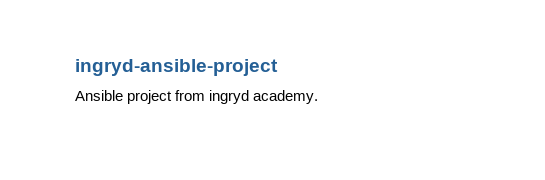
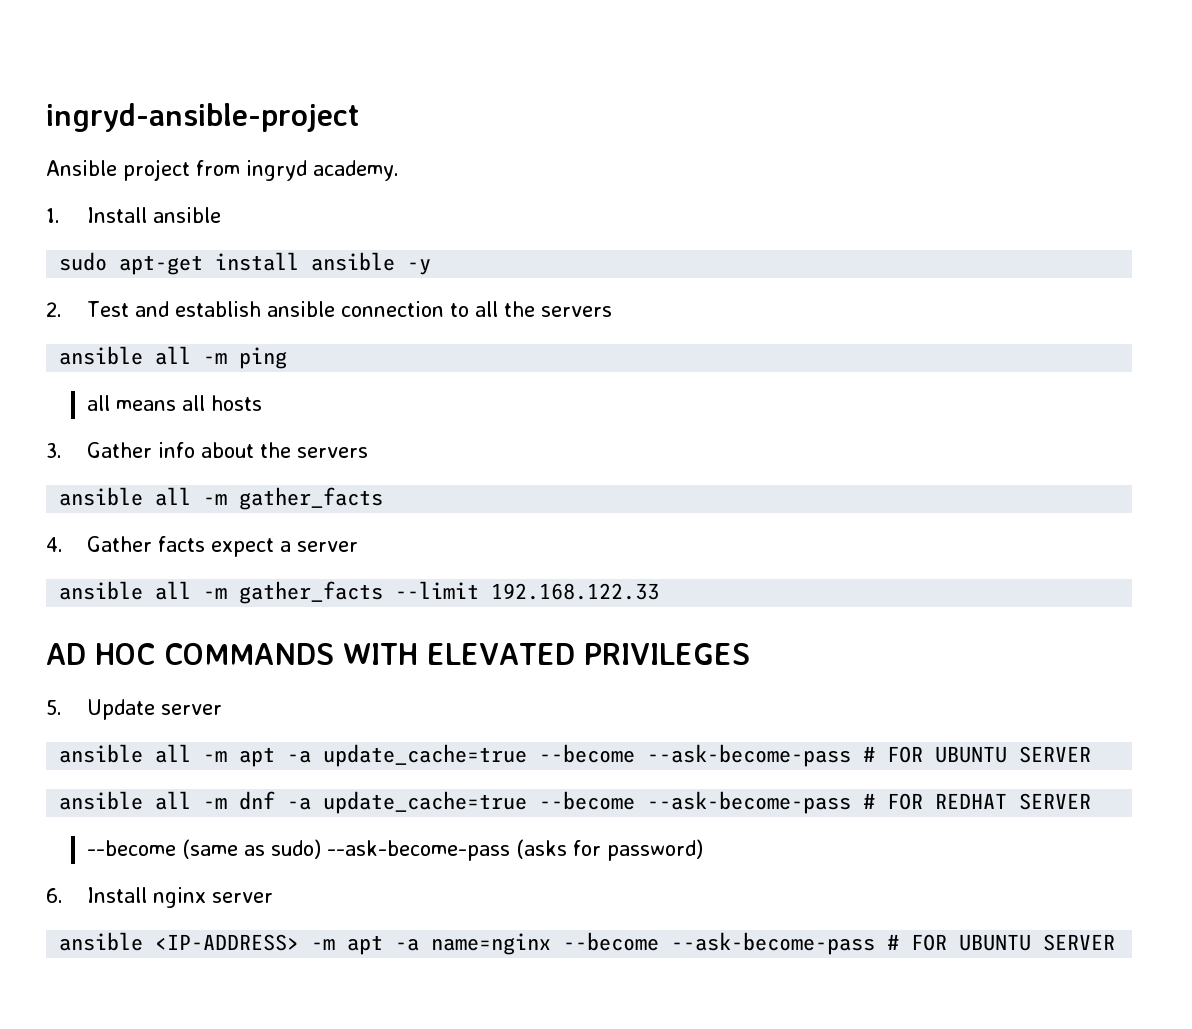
(319, 97) none -> [46,207,221,223] [59,252,432,275] [46,301,612,317] [59,346,288,369] [86,395,262,411] [46,442,368,458] [59,487,384,510] [46,536,358,557] [59,581,660,604] [46,643,750,665] [46,699,222,720] [59,744,1092,767] [59,791,1092,814] [86,839,703,861] [46,887,273,908] [59,932,1116,955] // 1. Install ansible // sudo apt-get install ansible -y // 2. Test and establish ansible connection to all the servers // ansible all -m ping // all means all hosts // 3. Gather info about the servers // ansible all -m gather_facts // 4. Gather facts expect a server // ansible all -m gather_facts --limit 192.168.122.33 // AD HOC COMMANDS WITH ELEVATED PRIVILEGES // 5. Update server // ansible all -m apt -a update_cache=true --become --ask-become-pass # FOR UBUNTU SERVER // ansible all -m dnf -a update_cache=true --become --ask-become-pass # FOR REDHAT SERVER // --become (same as sudo) --ask-become-pass (asks for password) // 6. Install nginx server // ansible <IP-ADDRESS> -m apt -a name=nginx --become --ask-become-pass # FOR UBUNTU SERVER

